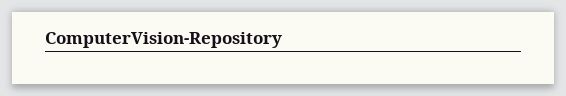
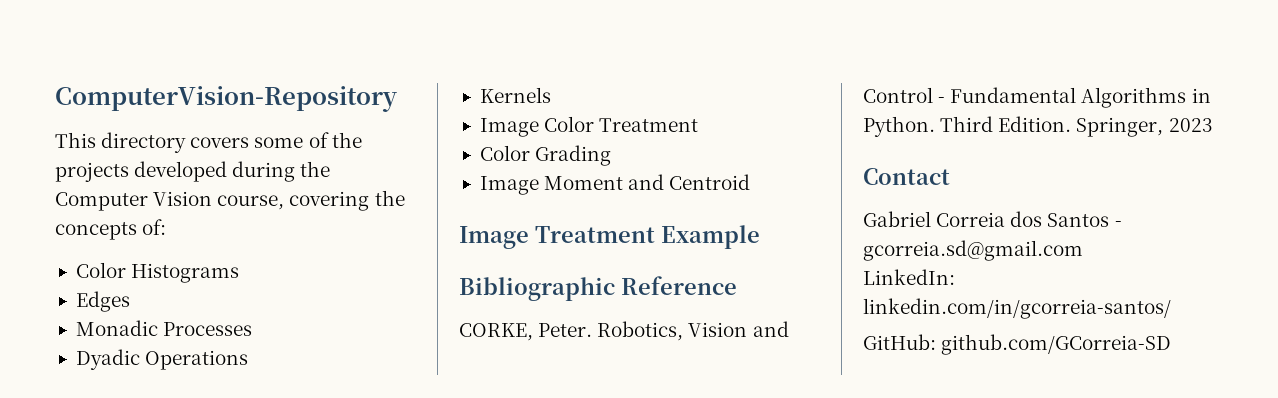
(282, 40) none -> [55,132,362,153] [55,161,331,182] [55,190,405,211] [55,219,167,240] [75,262,240,283] [75,291,130,312] [75,320,253,336] [75,349,249,370] [479,87,551,103] [479,116,699,137] [479,145,612,166] [479,174,751,195] [459,225,760,249] [459,276,737,301] [459,321,789,341] [863,87,1211,108] [863,116,1213,137] [863,168,950,185] [863,211,1122,227] [863,240,1083,261] [863,269,955,285] [863,298,1171,319] [863,334,1172,355] // This directory covers some of the projects developed during the Computer Vision course, covering the concepts of: // Color Histograms // Edges // Monadic Processes // Dyadic Operations // Kernels // Image Color Treatment // Color Grading // Image Moment and Centroid // Image Treatment Example // Bibliographic Reference // CORKE, Peter. Robotics, Vision and Control - Fundamental Algorithms in Python. Third Edition. Springer, 2023 // Contact // Gabriel Correia dos Santos - gcorreia.sd@gmail.com // LinkedIn: linkedin.com/in/gcorreia-santos/ // GitHub: github.com/GCorreia-SD

